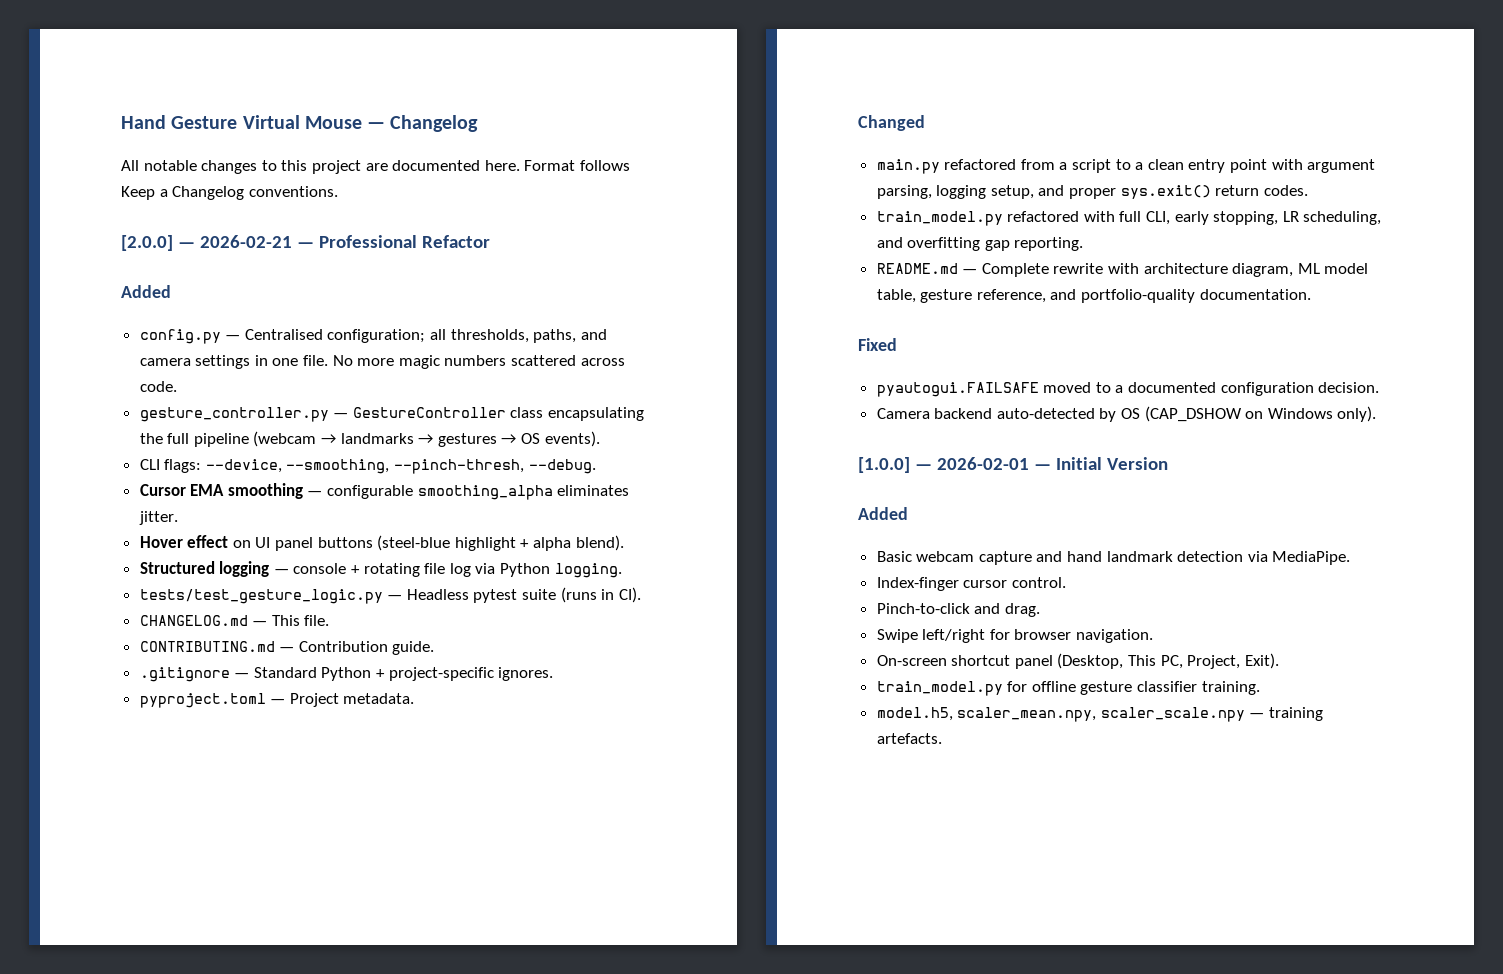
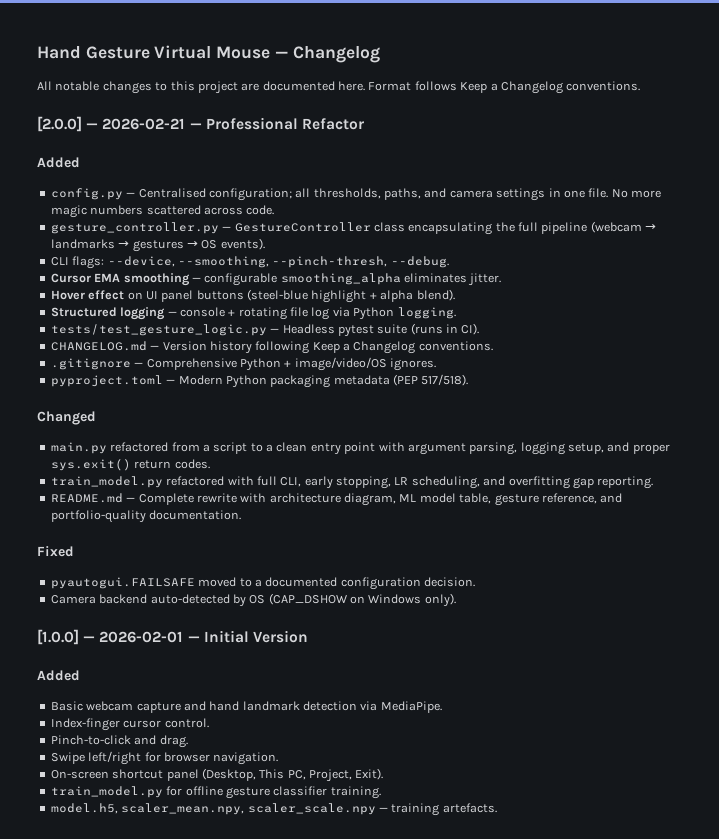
[271,615,330,626] [139,641,435,655] This file. // CONTRIBUTING.md — Contribution guide. -> [162,341,493,354] Version history following Keep a Changelog conventions.
[253,667,317,678] Standard -> [146,358,237,370] Comprehensive
[388,667,494,681] project-specific -> [294,357,387,371] image/video/OS
[289,693,415,707] Project metadata. -> [178,374,469,388] Modern Python packaging metadata (PEP 517/518).

